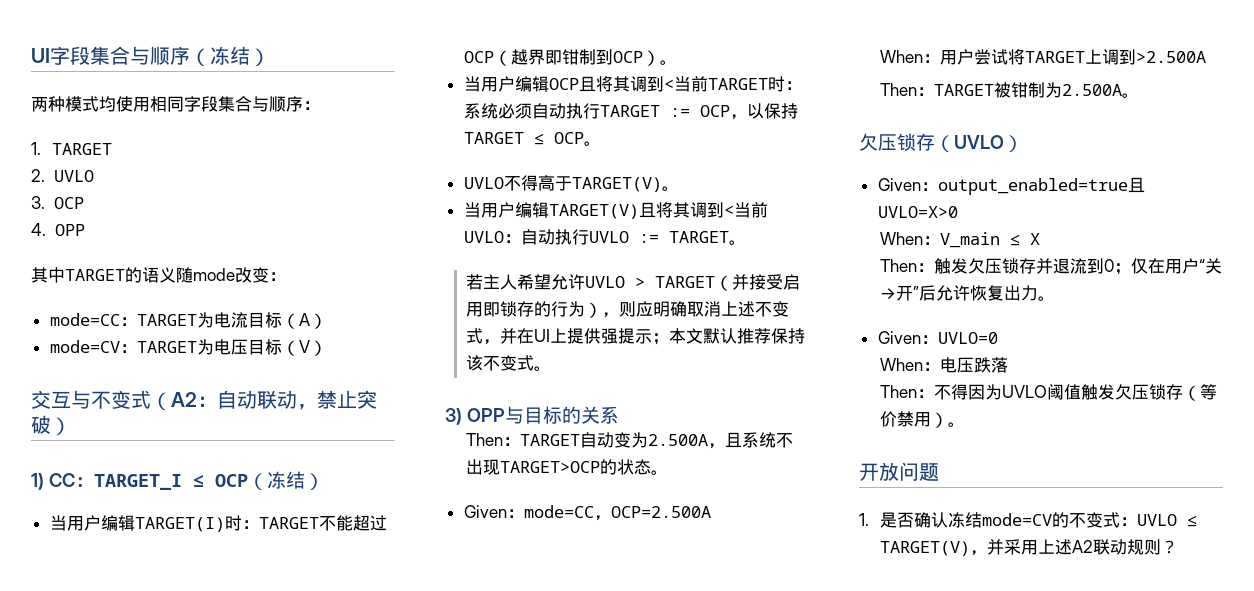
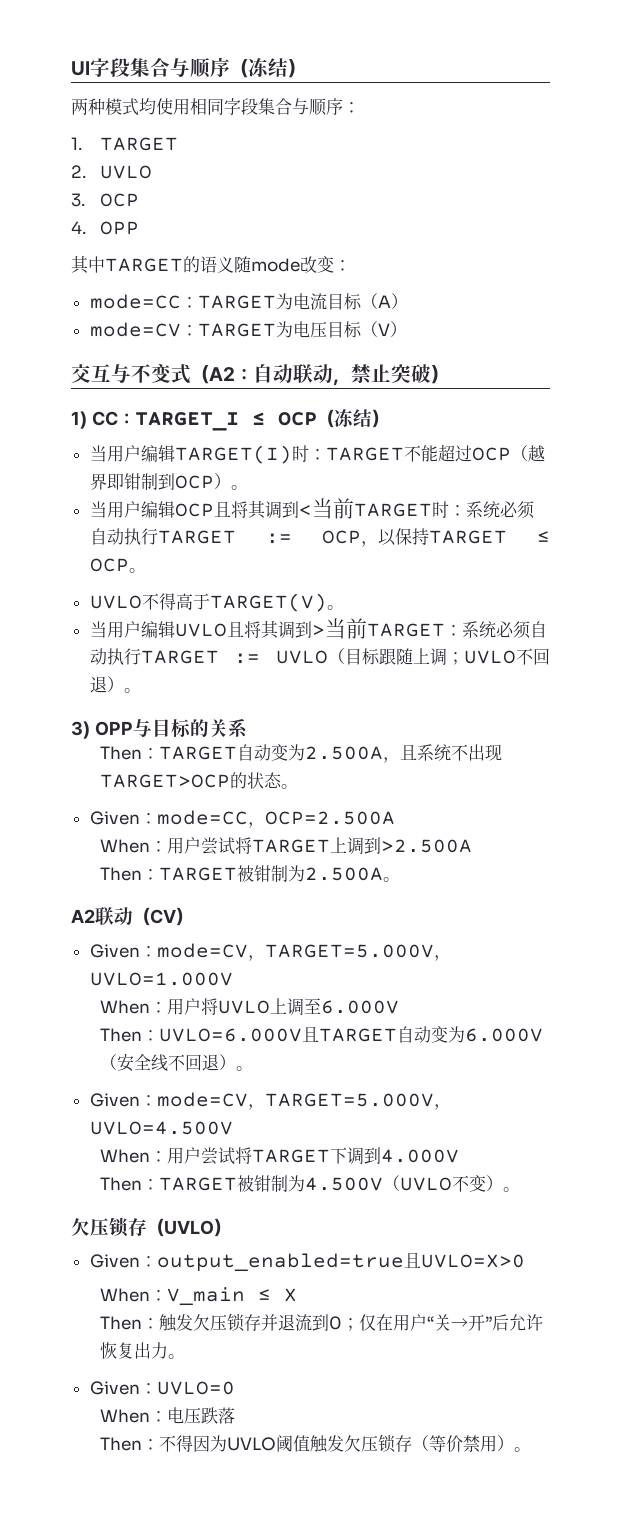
[548,202,768,219] [463,229,746,245] [466,274,801,291] [466,301,790,318] [466,328,806,345] [466,355,535,371] TARGET(V)且将其调到<当前UVLO：自动执行UVLO := TARGET。 // 若主人希望允许UVLO > TARGET（并接受启用即锁存的行为），则应明确取消上述不变式，并在UI上提供强提示；本文默认推荐保持该不变式 -> [174,618,547,639] [89,648,550,666] [89,676,124,693] UVLO且将其调到>当前TARGET：系统必须自动执行TARGET := UVLO（目标跟随上调；UVLO不回退）
(1140, 95) none -> [71,907,193,926] [89,943,451,961] [89,972,233,986] [99,998,399,1016] [99,1026,543,1043] [99,1054,253,1072] [89,1092,451,1110] [89,1121,233,1135] [99,1147,459,1165] [99,1175,520,1192] // A2联动（CV） // Given：mode=CV，TARGET=5.000V，UVLO=1.000V // When：用户将UVLO上调至6.000V // Then：UVLO=6.000V且TARGET自动变为6.000V（安全线不回退）。 // Given：mode=CV，TARGET=5.000V，UVLO=4.500V // When：用户尝试将TARGET下调到4.000V // Then：TARGET被钳制为4.500V（UVLO不变）。
[859,462,939,481] [859,512,1198,528] [880,539,1179,556] // 开放问题 // 1.是否确认冻结mode=CV的不变式：UVLO ≤ TARGET(V)，并采用上述A2联动规则？ -> (531, 1449) none

